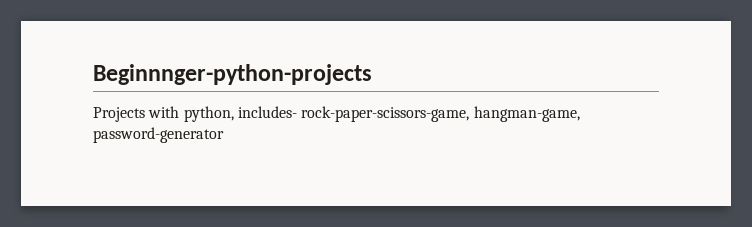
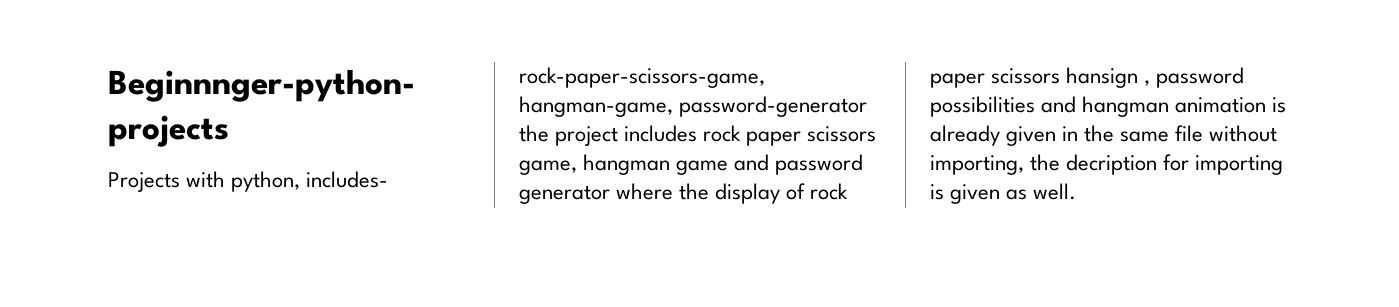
(224, 135) none -> [519,125,877,146] [519,154,864,175] [519,183,849,204] [930,67,1245,88] [930,96,1287,117] [930,125,1278,146] [930,154,1284,175] [930,183,1077,204] the project includes rock paper scissors game, hangman game and password generator where the display of rock paper scissors hansign , password possibilities and hangman animation is already given in the same file without importing, the decription for importing is given as well.

